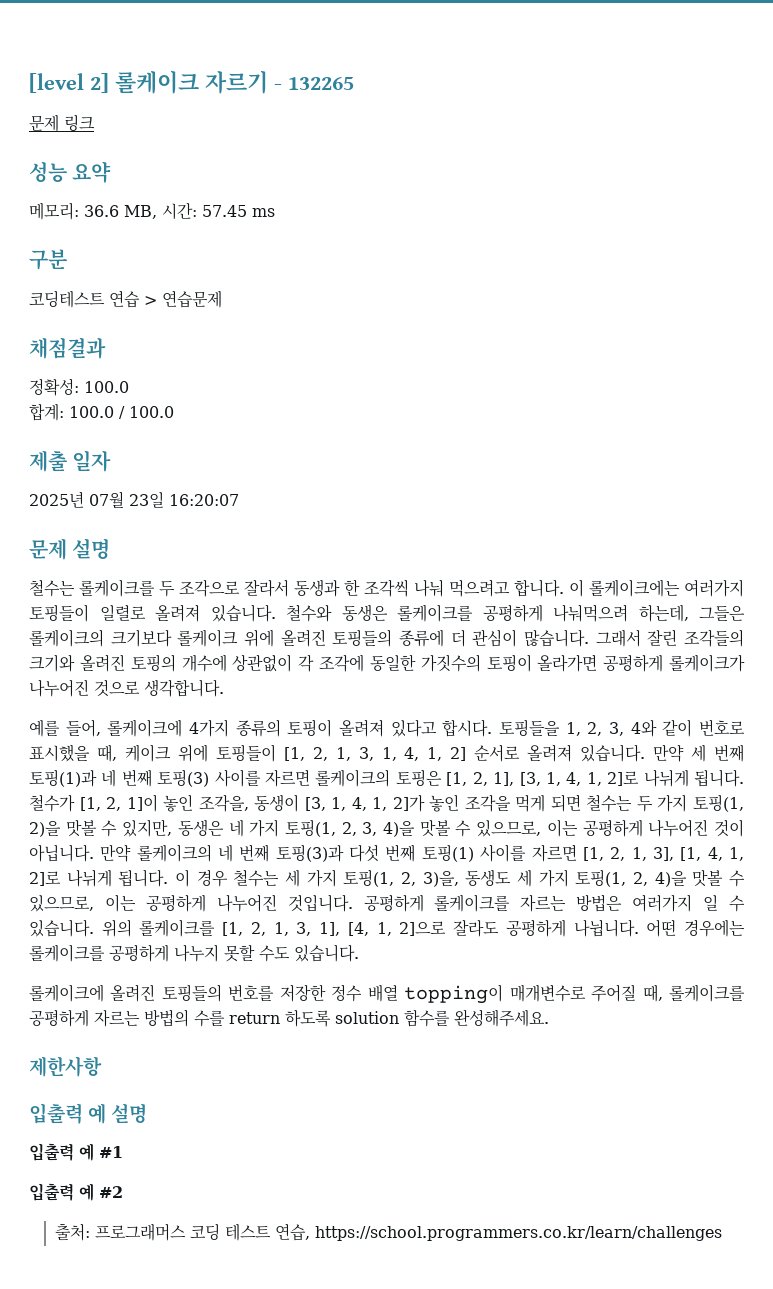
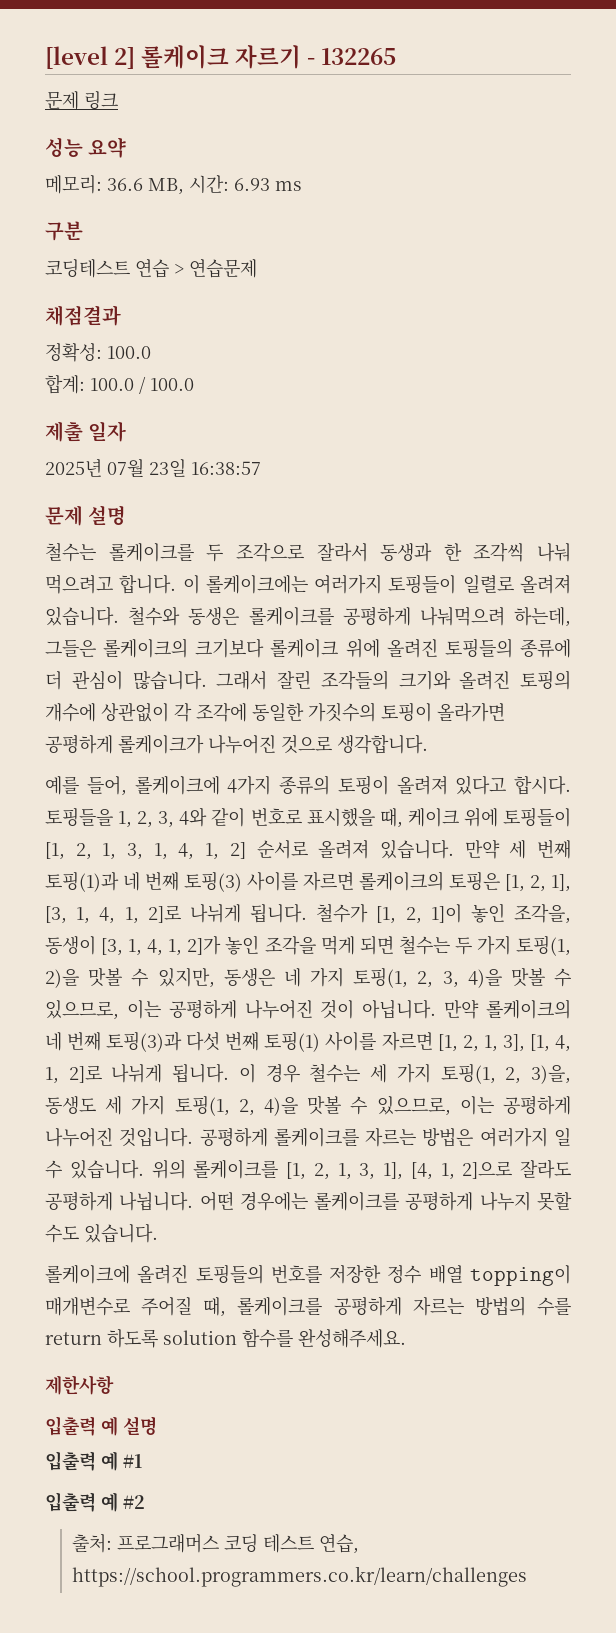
[202,205,247,217] 57.45 -> [234,178,270,191] 6.93
[169,494,239,506] 16:20:07 -> [191,461,261,475] 16:38:57

